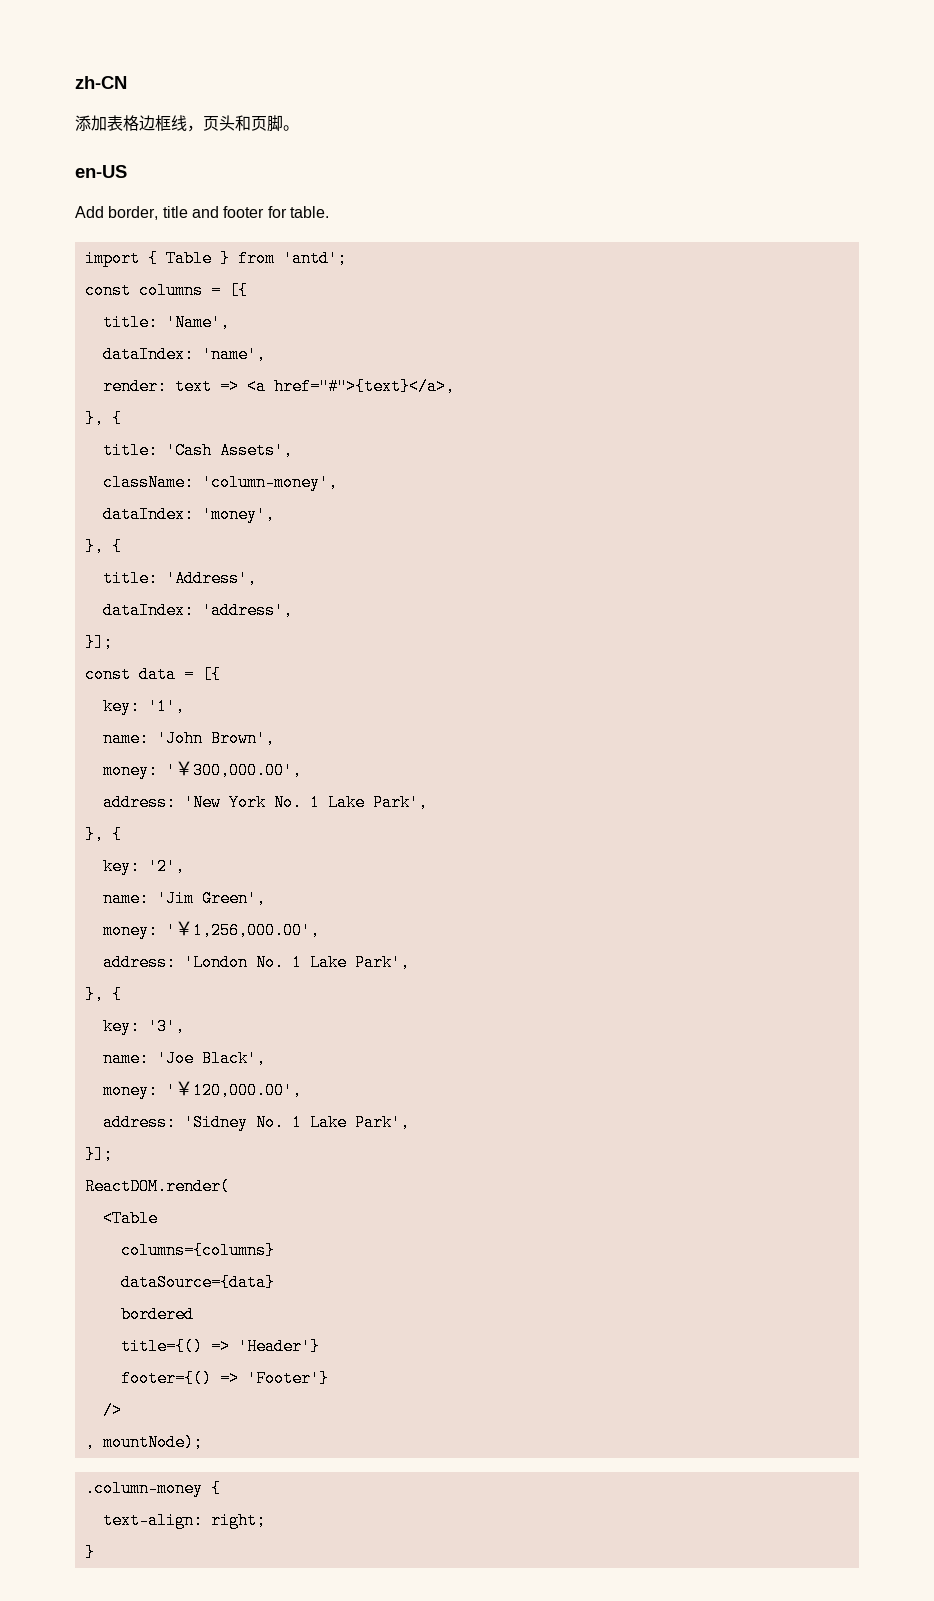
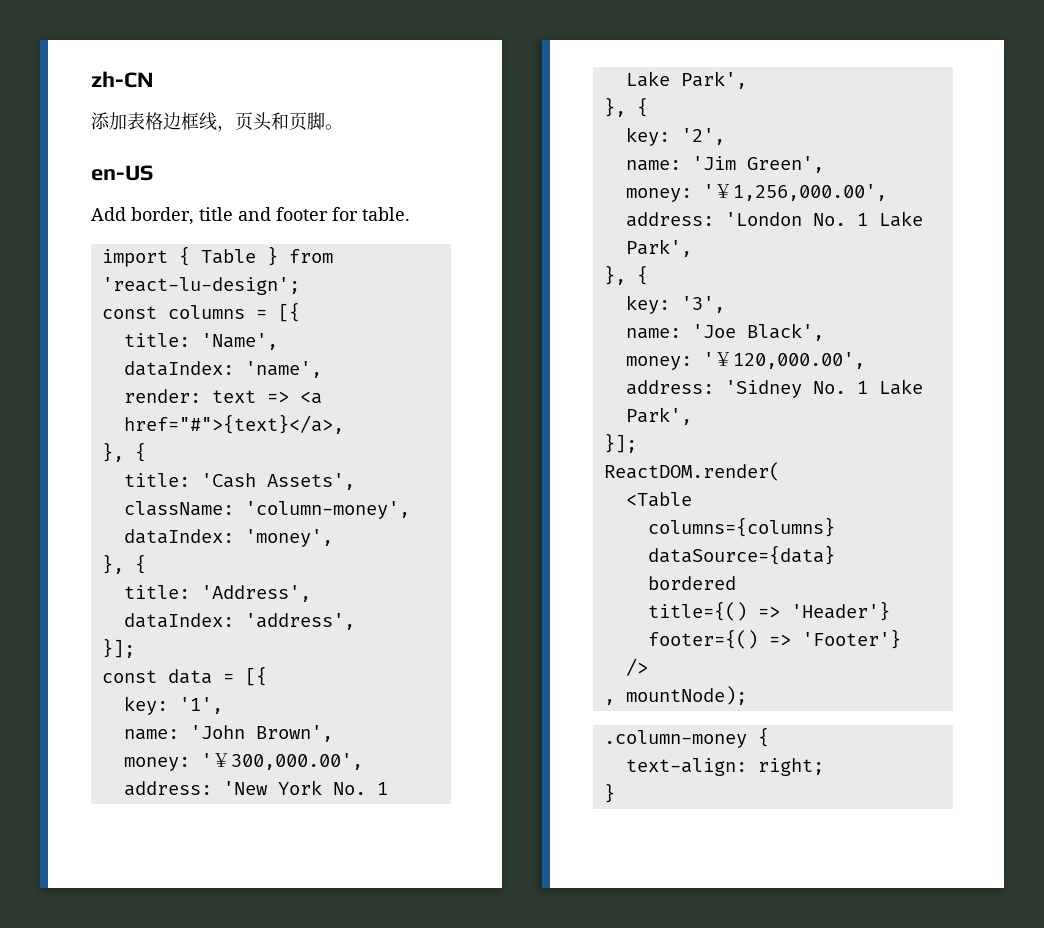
[282,250,347,267] 'antd'; -> [101,277,300,295] 'react-lu-design';

